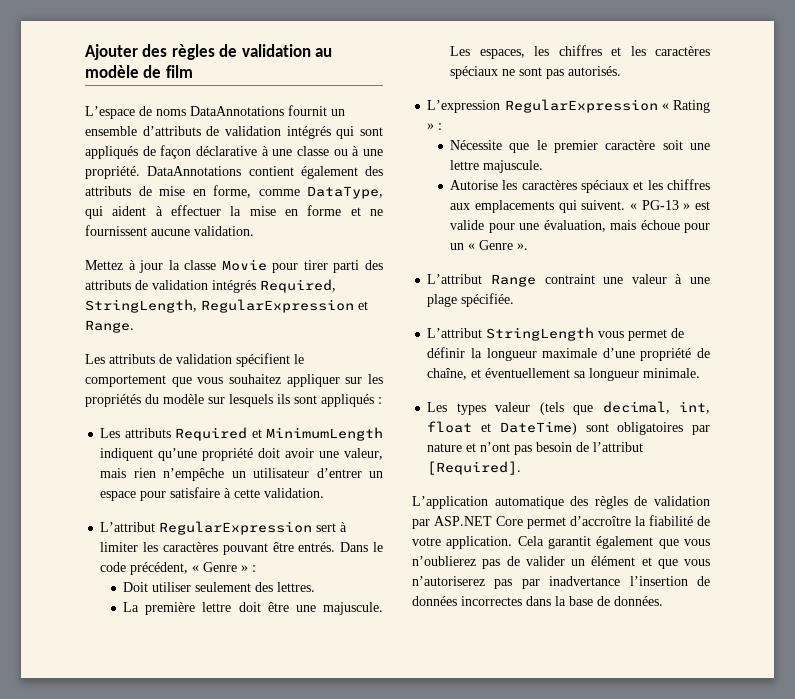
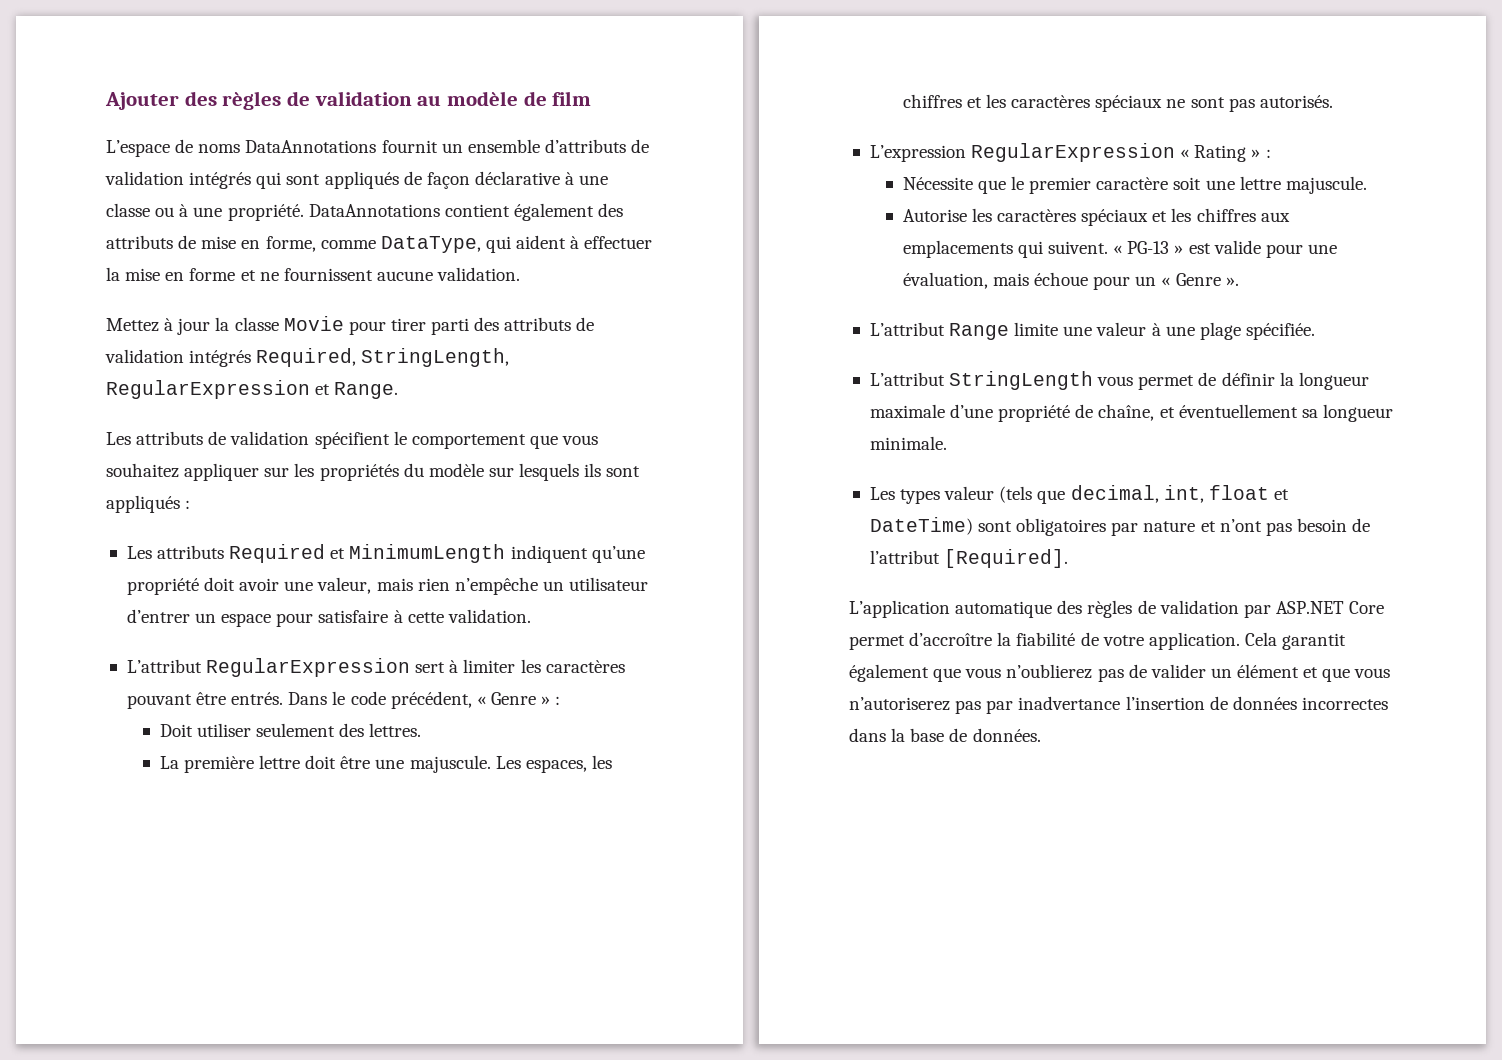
[544,274,595,284] contraint -> [1014,322,1059,336] limite

